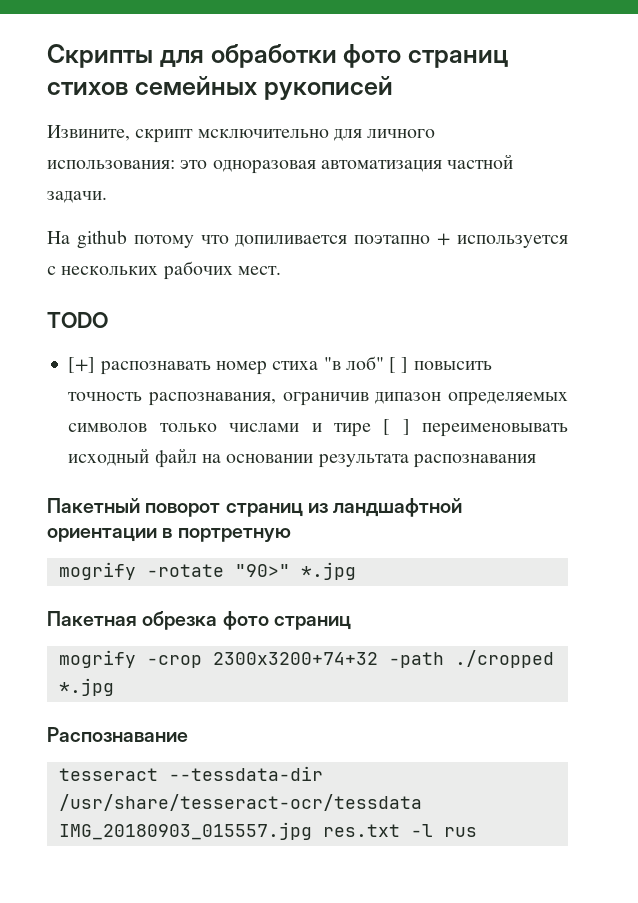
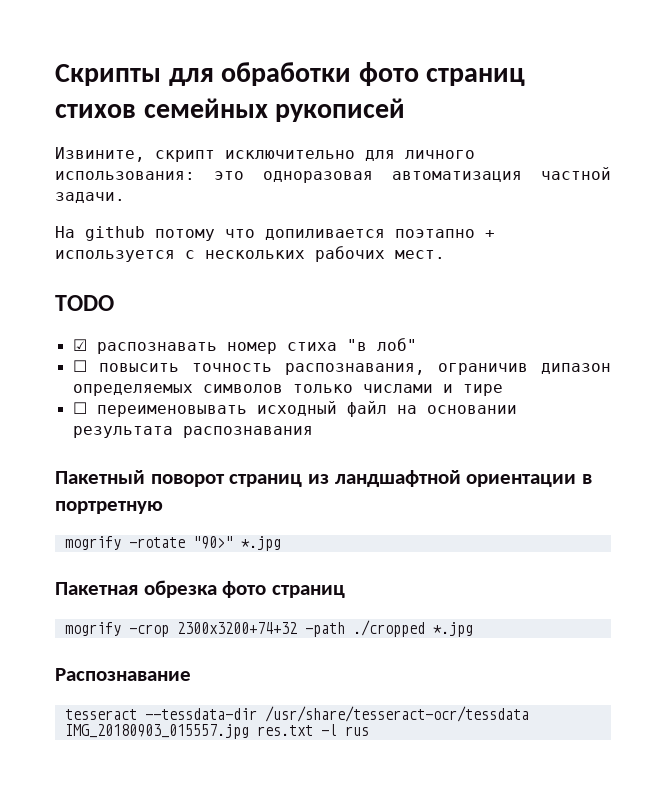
[197,129,329,138] мсключительно -> [225,150,355,159] исключительно
[68,357,96,373] [+] -> [72,339,87,351] ☑
[389,357,409,373] [ ] -> [72,360,87,372] // ☐
[383,419,410,435] [ ] -> [72,402,87,414] // ☐

